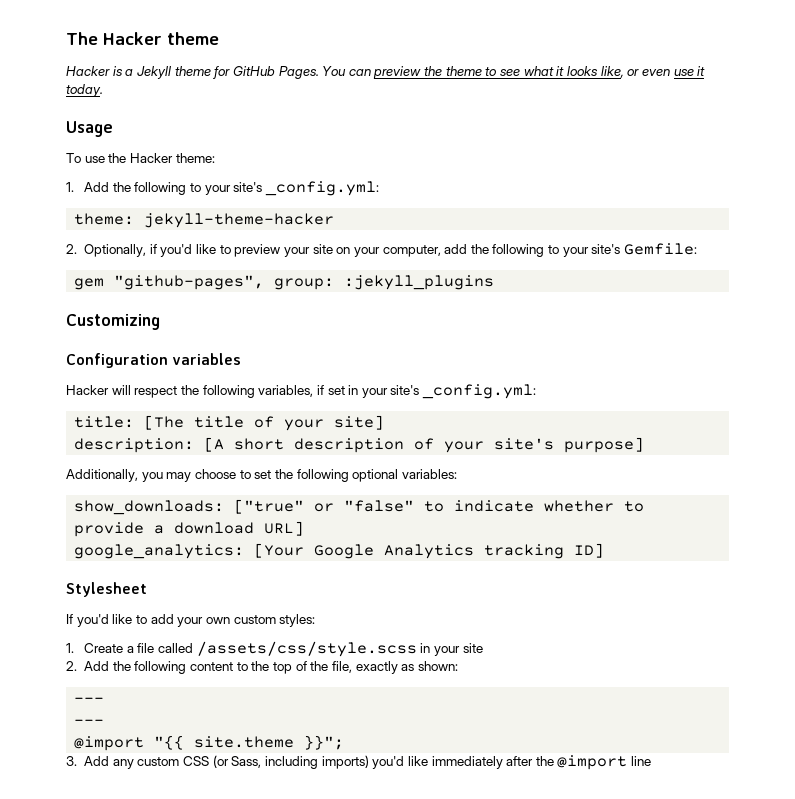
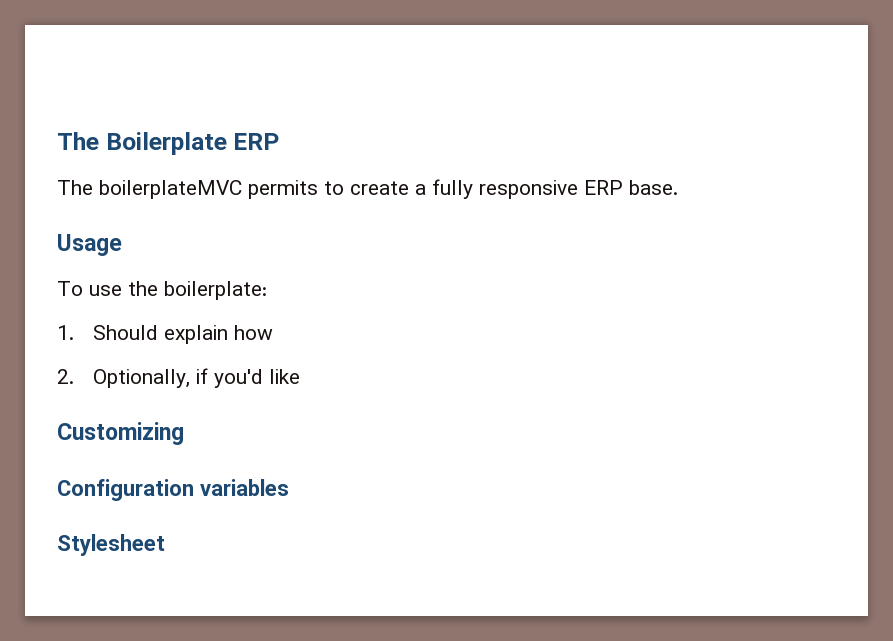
[66,32,219,45] [66,66,706,79] [66,84,103,97] The Hacker theme // Hacker is a Jekyll theme for GitHub Pages. You can preview the theme to see what it looks like, or even use it today. -> [57,132,280,155] [57,179,678,199] The Boilerplate ERP // The boilerplateMVC permits to create a fully responsive ERP base.
[129,153,215,163] [66,181,379,196] [74,213,335,228] Hacker theme: // 1. Add the following to your site's _config.yml: // theme: jekyll-theme-hacker -> [164,281,267,300] [57,325,273,344] boilerplate: // 1. Should explain how
[219,243,698,257] [74,275,495,290] [66,314,160,330] [66,353,242,368] [66,384,537,399] [74,415,385,431] [74,437,645,453] [66,469,457,482] [74,499,645,515] [74,521,305,537] [74,543,605,559] [66,582,147,597] [66,614,316,627] [66,641,483,657] [66,661,458,674] [74,697,105,703] [74,719,105,725] [74,735,345,751] [66,755,652,770] to preview your site on your computer, add the following to your site's Gemfile: // gem "github-pages", group: :jekyll_plugins // Customizing // Configuration variables // Hacker will respect the following variables, if set in your site's _config.yml: // title: [The title of your site] // description: [A short description of your site's purpose] // Additionally, you may choose to set the following optional variables: // show_downloads: ["true" or "false" to indicate whether to provide a download URL] // google_analytics: [Your Google Analytics tracking ID] // Stylesheet // If you'd like to add your own custom styles: // 1. Create a file called /assets/css/style.scss in your site // 2. Add the following content to the top of the file, exactly as shown: // --- // --- // @import "{{ site.theme }}"; // 3. Add any custom CSS (or Sass, including imports) you'd like immediately after the @import line -> [57,422,184,445] [57,479,289,501] [57,534,165,556] // Customizing // Configuration variables // Stylesheet

